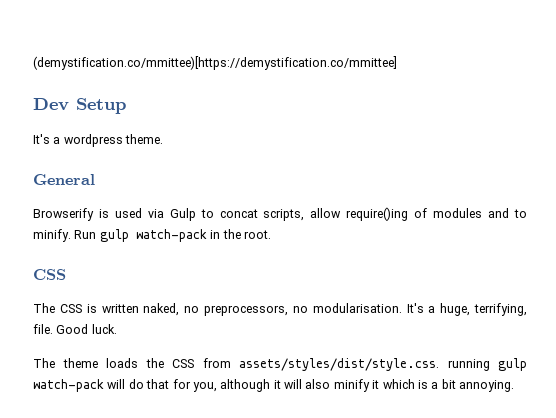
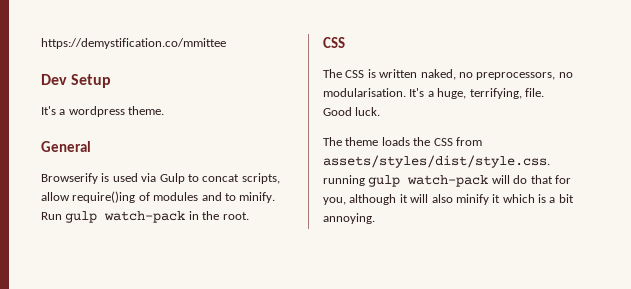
[33,56,397,70] (demystification.co/mmittee)[https://demystification.co/mmittee] -> [41,38,226,49] https://demystification.co/mmittee

